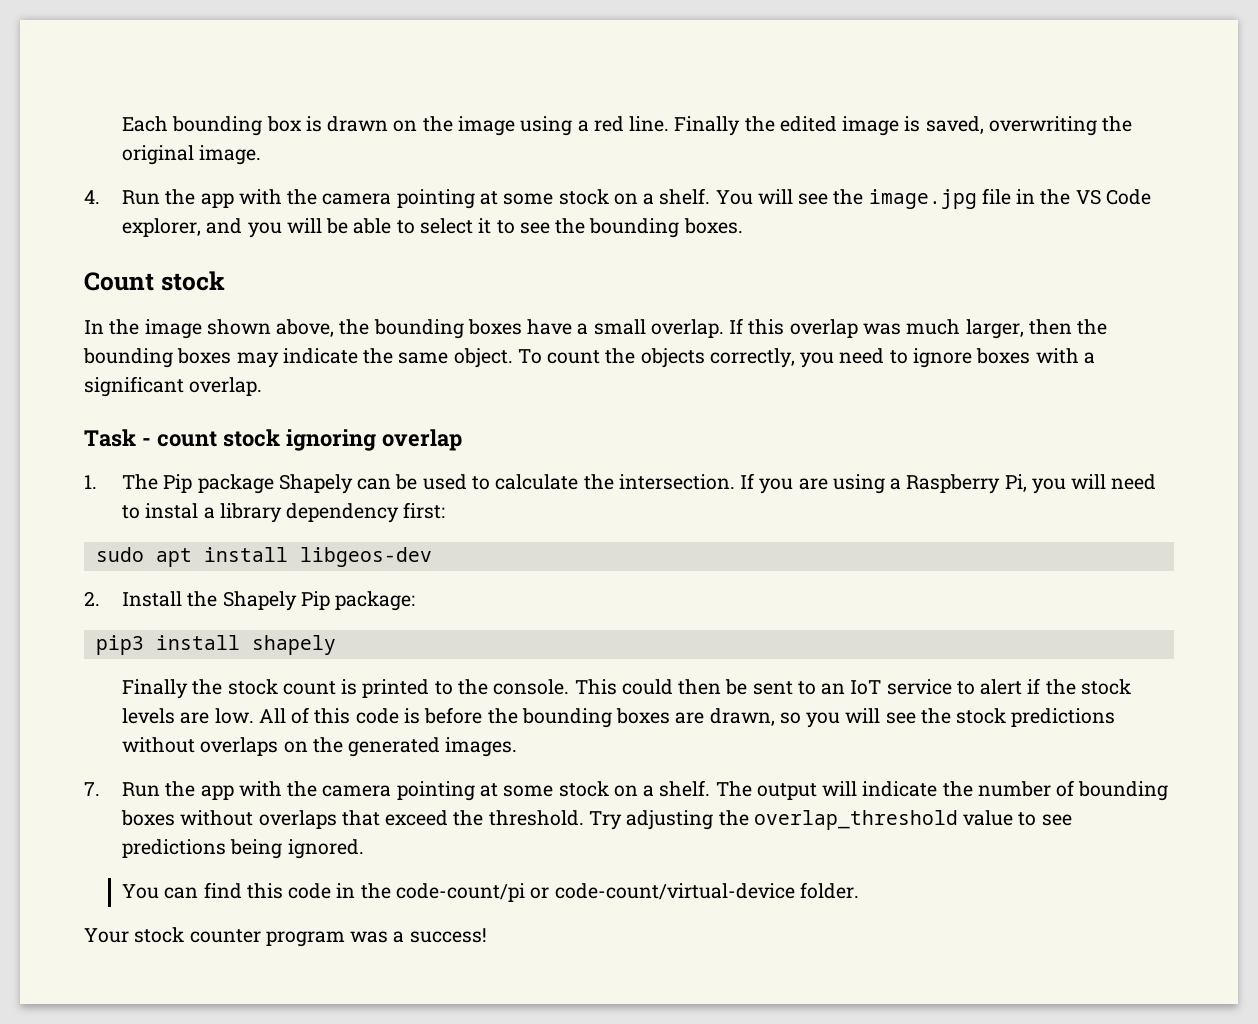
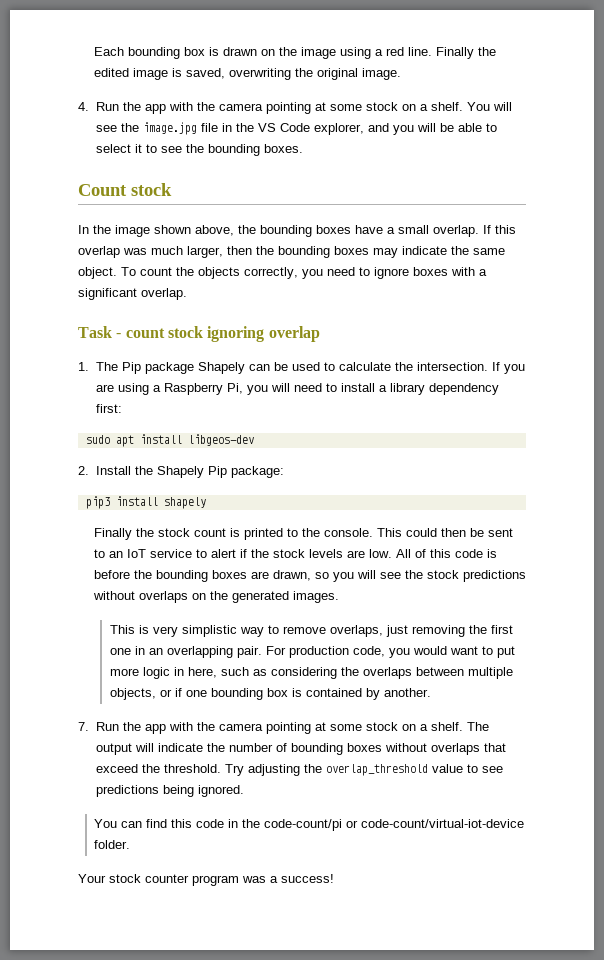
[145,503,199,519] instal -> [340,383,375,392] install
(518, 747) none -> [109,625,513,637] [109,646,515,658] [109,667,513,679] [109,688,431,700] // This is very simplistic way to remove overlaps, just removing the first one in an overlapping pair. For production code, you would want to put more logic in here, such as considering the overlaps between multiple objects, or if one bounding box is contained by another.
[554,883,795,900] code-count/virtual-device -> [360,819,524,828] code-count/virtual-iot-device

